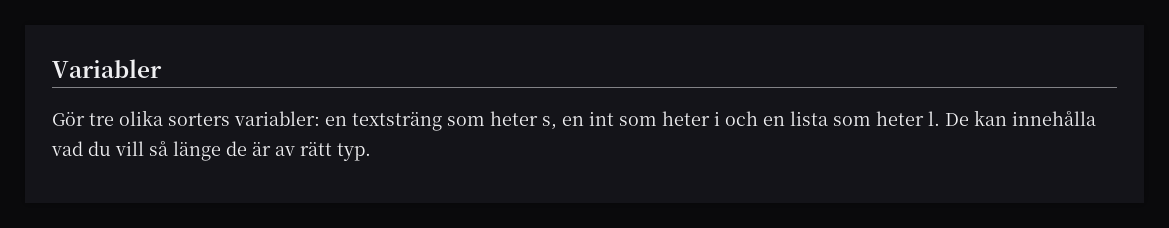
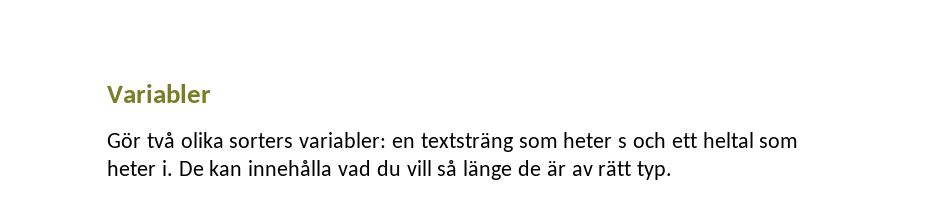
[89,113,114,126] tre -> [146,132,175,148] två
[542,111,940,130] s, en int som heter i och en lista som heter l. -> [618,132,799,148] [107,160,173,176] s och ett heltal som heter i.

